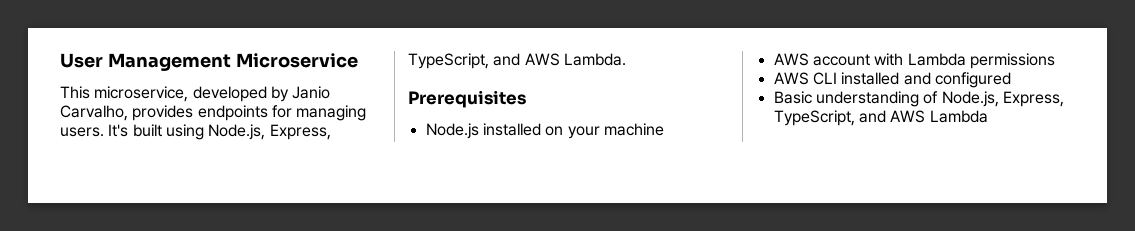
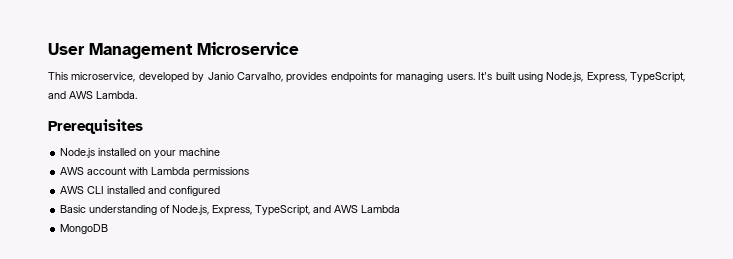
(988, 116) none -> [60,224,109,234] // MongoDB

